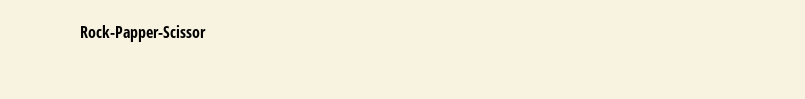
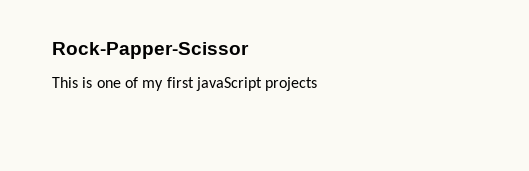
(206, 33) none -> [52,77,318,91] // This is one of my first javaScript projects

